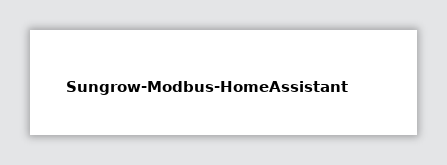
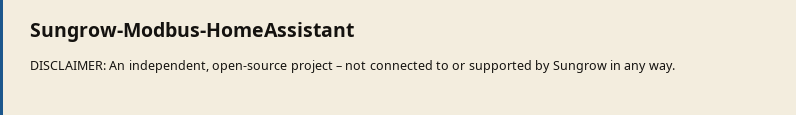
(348, 88) none -> [30,60,675,73] // DISCLAIMER: An independent, open-source project – not connected to or supported by Sungrow in any way.

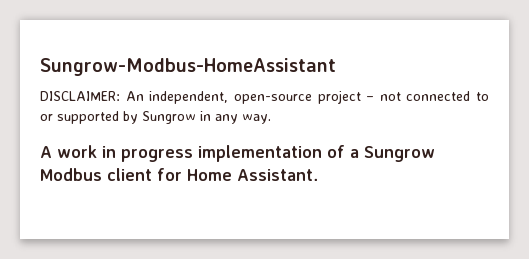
(675, 68) none -> [40,145,435,162] [40,168,318,181] // A work in progress implementation of a Sungrow Modbus client for Home Assistant.

